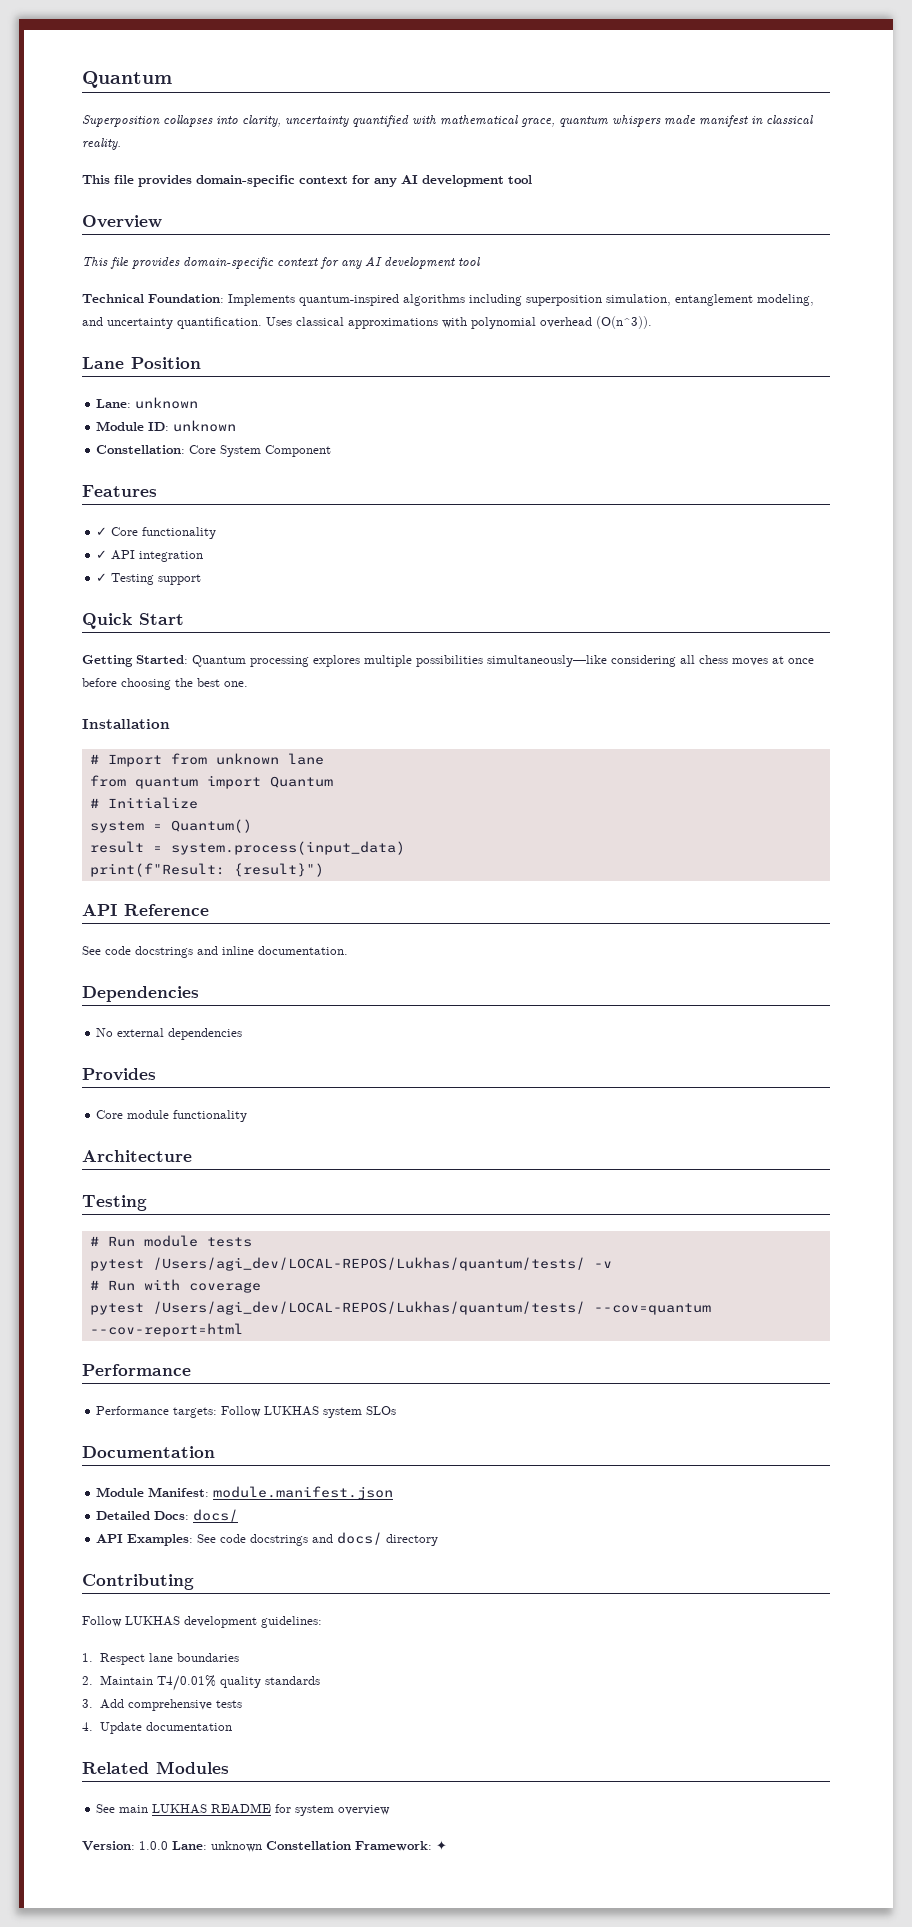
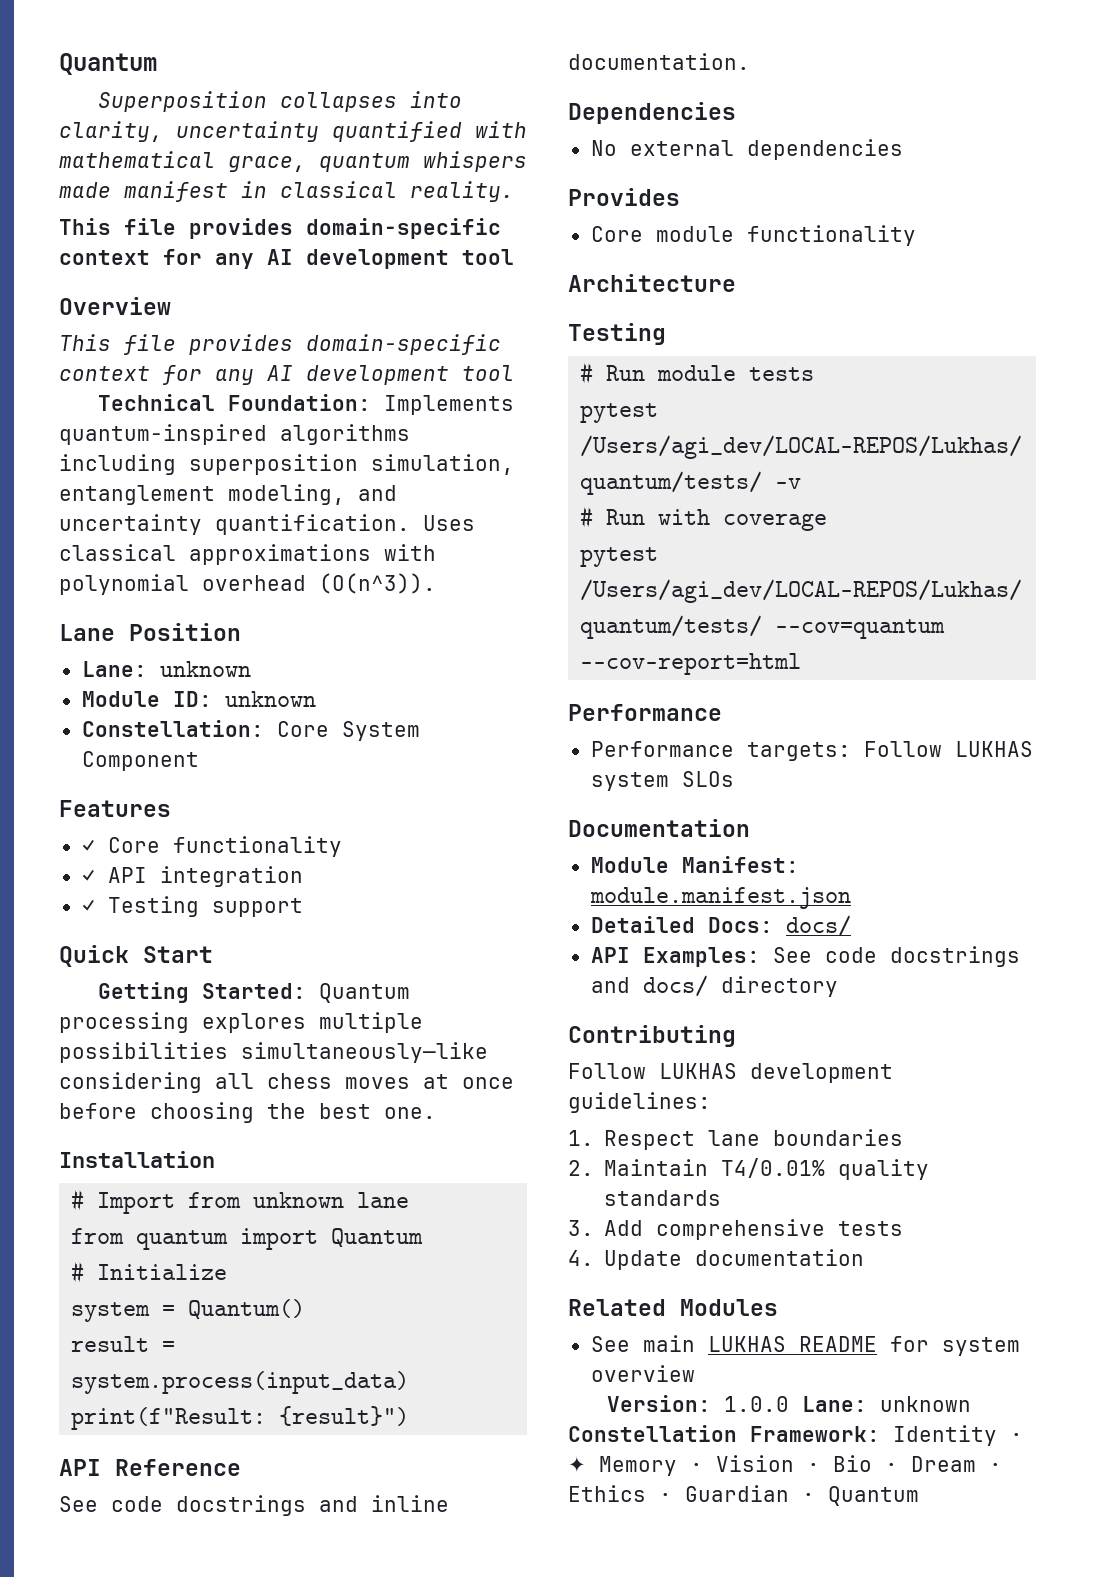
[436,1840,447,1851] ✦ -> [893,1425,1023,1446] [568,1455,1002,1476] [568,1485,919,1506] Identity · ✦ Memory · Vision · Bio · Dream · Ethics · Guardian · Quantum

